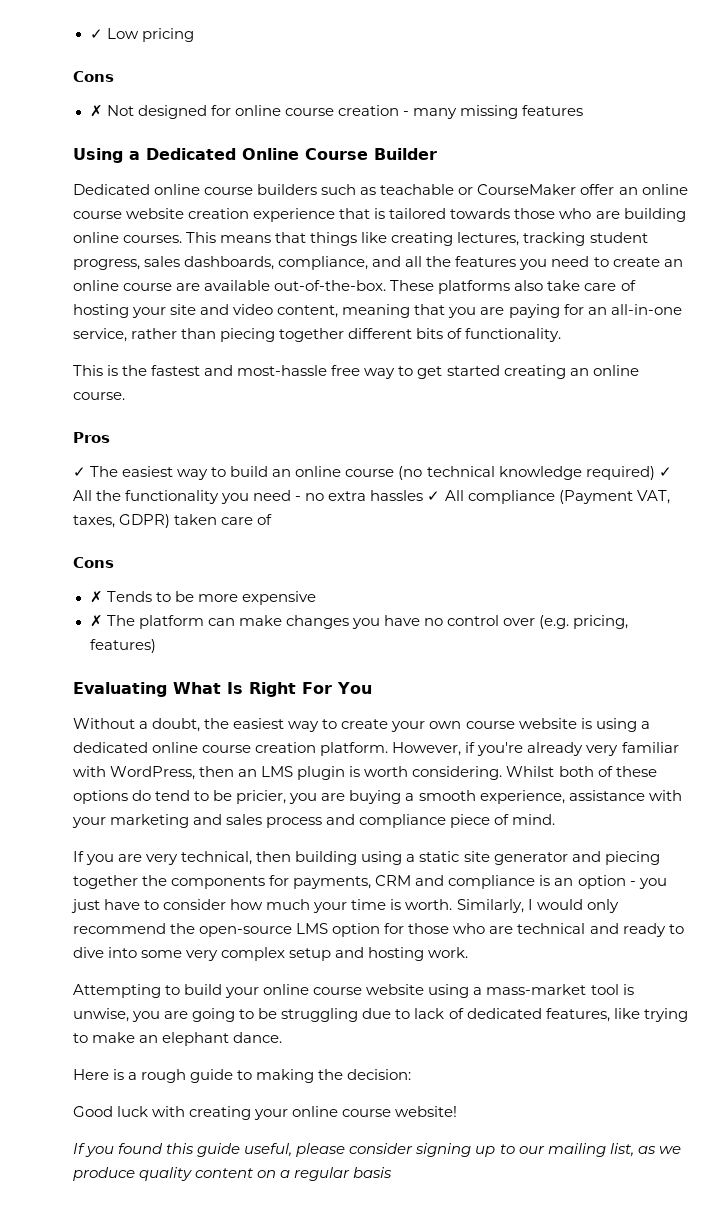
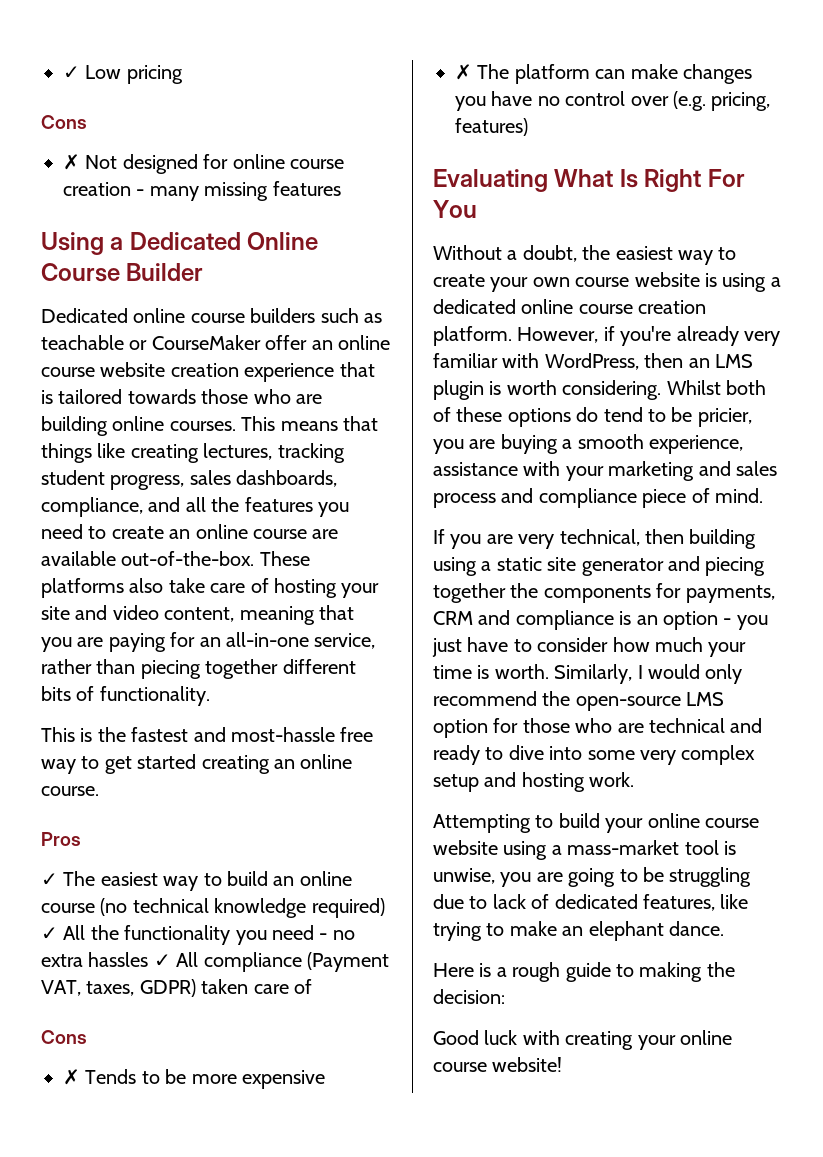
[73,1143,681,1157] [73,1167,393,1181] // If you found this guide useful, please consider signing up to our mailing list, as we produce quality content on a regular basis -> (563, 1064) none

